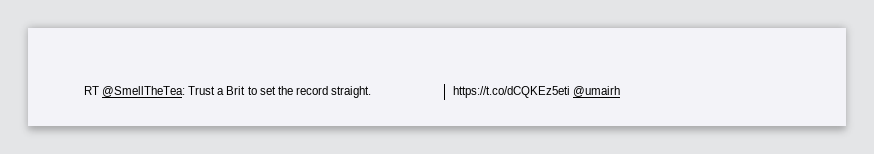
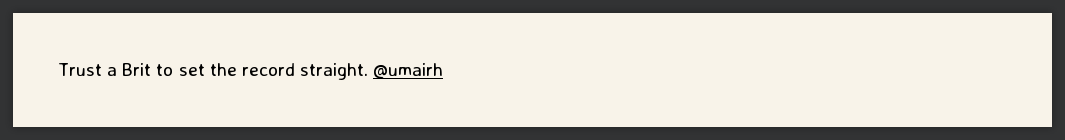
[84,86,186,97] RT @SmellTheTea: -> (58, 69) none
[453,86,570,98] https://t.co/dCQKEz5eti -> (368, 71) none

